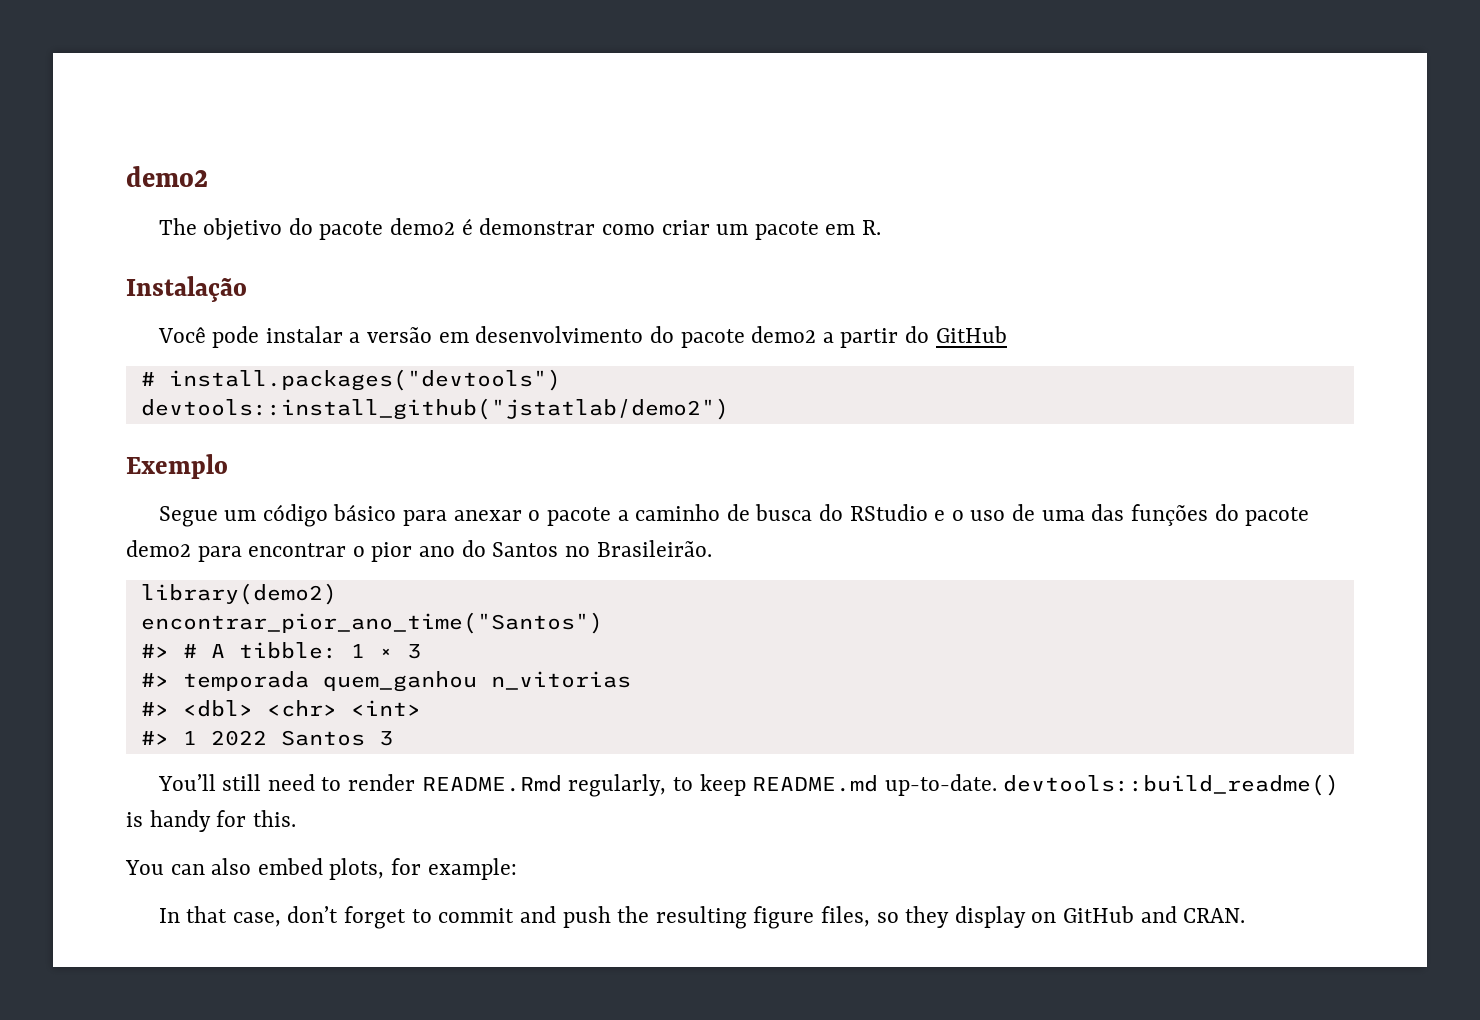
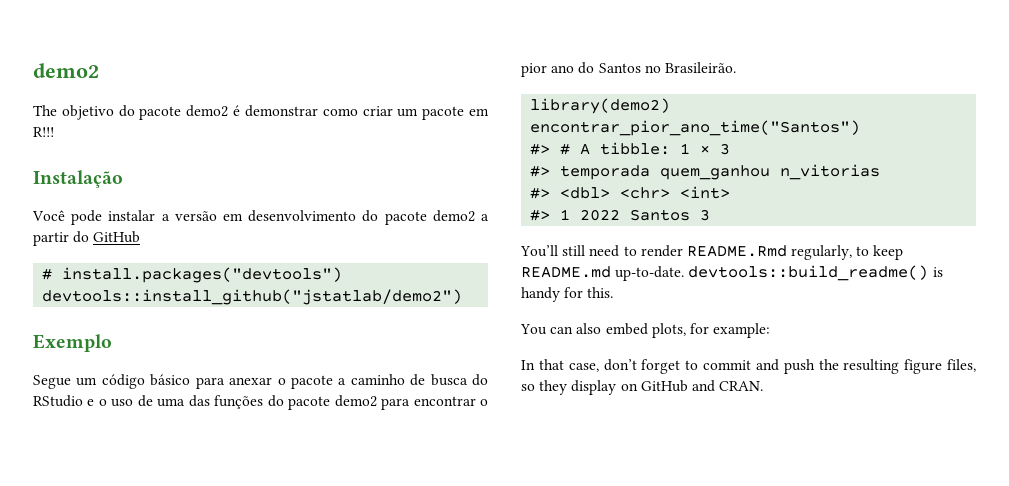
[862,220,882,235] R. -> [33,127,54,137] R!!!

